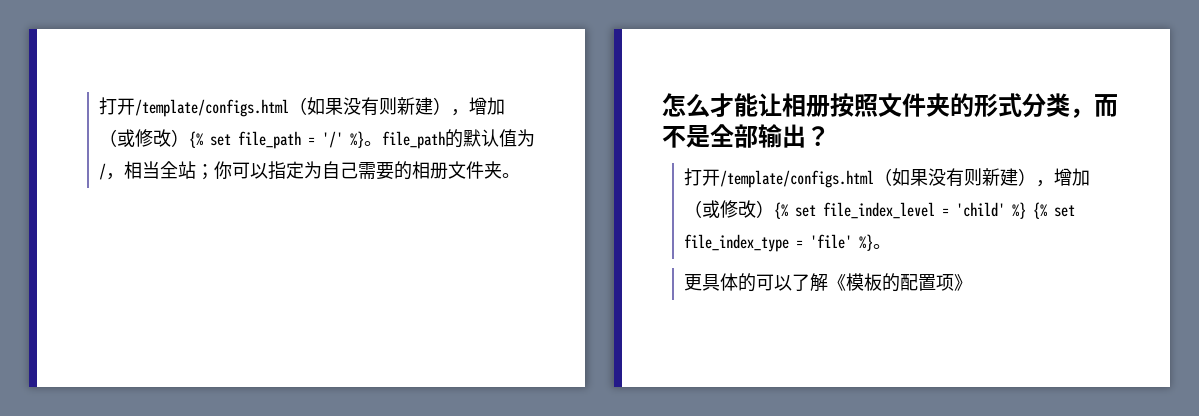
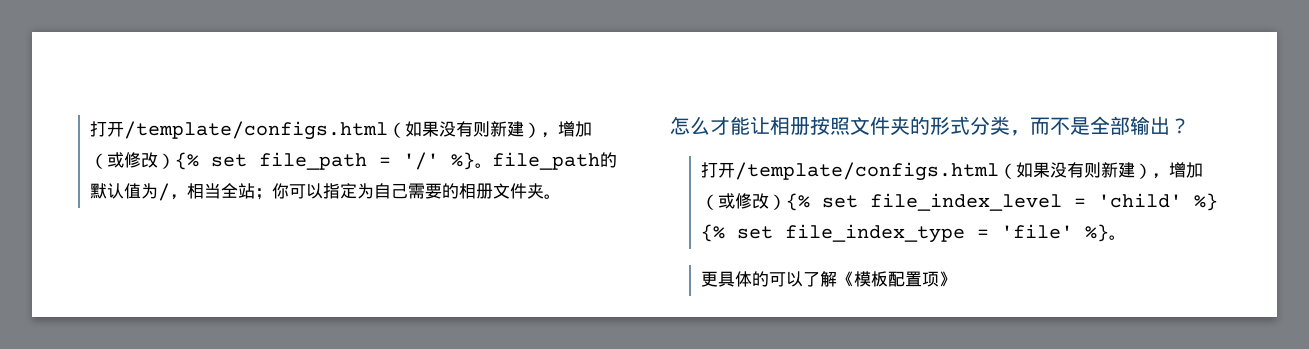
[882,273,901,292] 的 -> (888, 279) none

